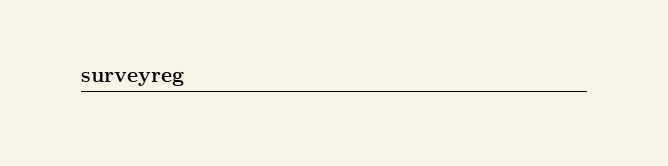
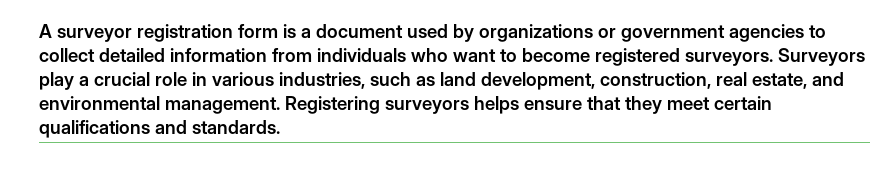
[81,71,184,86] surveyreg -> [39,24,826,42] [39,48,865,66] [39,72,844,90] [39,96,772,114] [39,120,280,138] A surveyor registration form is a document used by organizations or government agencies to collect detailed information from individuals who want to become registered surveyors. Surveyors play a crucial role in various industries, such as land development, construction, real estate, and environmental management. Registering surveyors helps ensure that they meet certain qualifications and standards.

